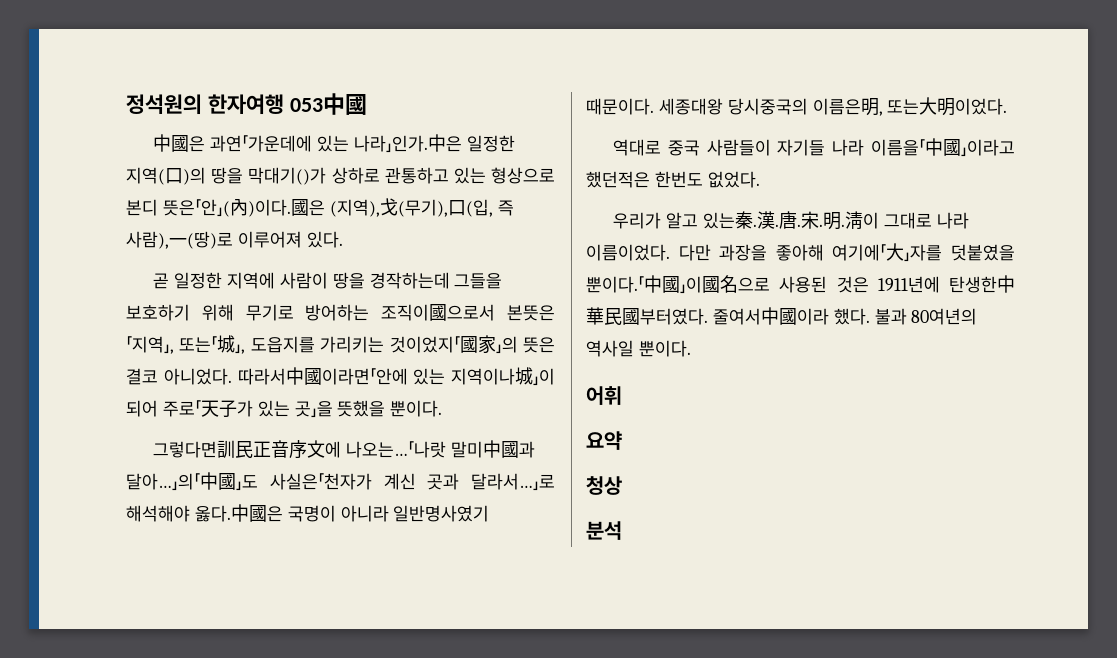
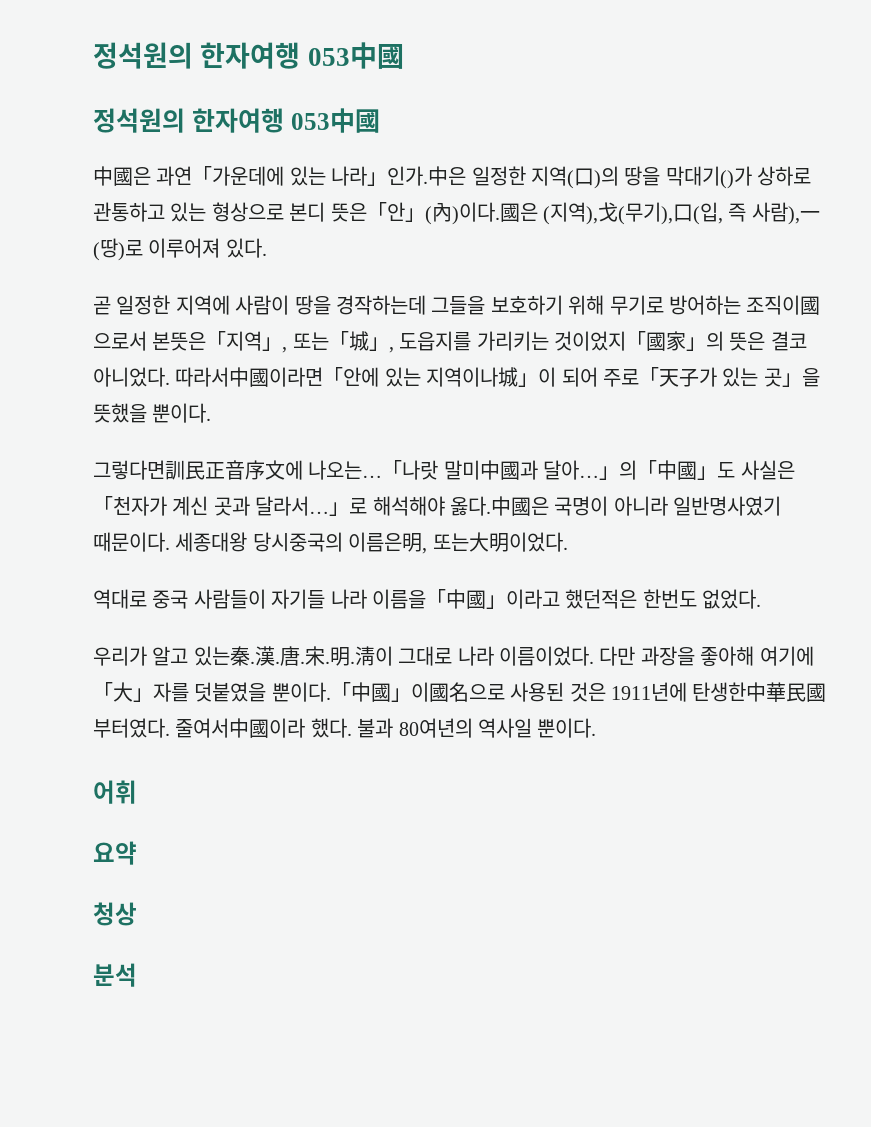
[126,93,367,115] 정석원의 한자여행 053中國 -> [93,42,404,69] [93,108,380,133] 정석원의 한자여행 053中國 // 정석원의 한자여행 053中國

